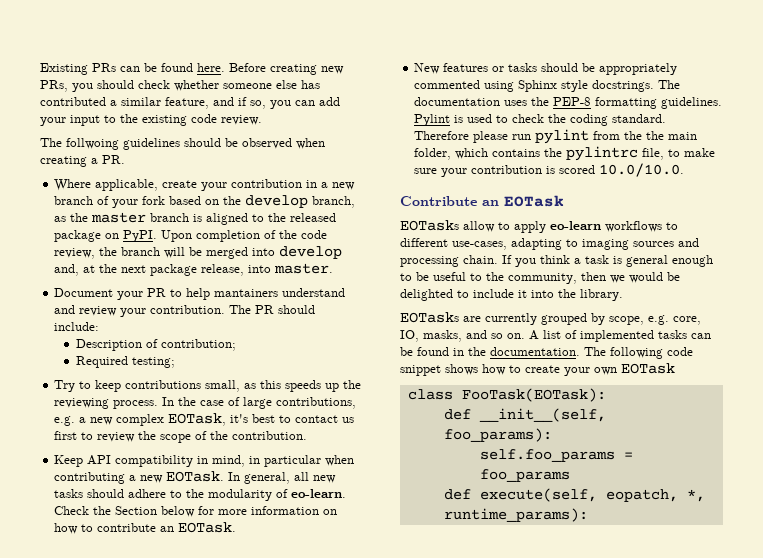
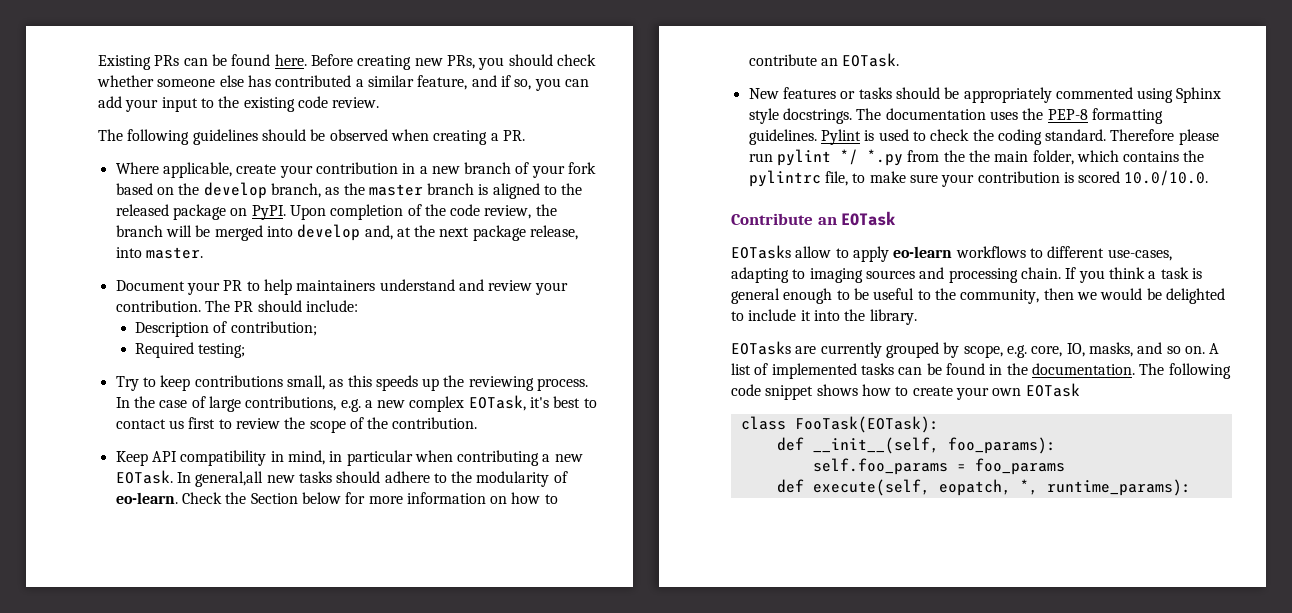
[66,138,119,150] follwoing -> [127,129,190,145] following
[214,289,279,297] mantainers -> [296,280,376,291] maintainers
[244,472,310,484] general, all -> [195,471,264,487] general,all
(590, 136) none -> [839,149,903,166] */ *.py

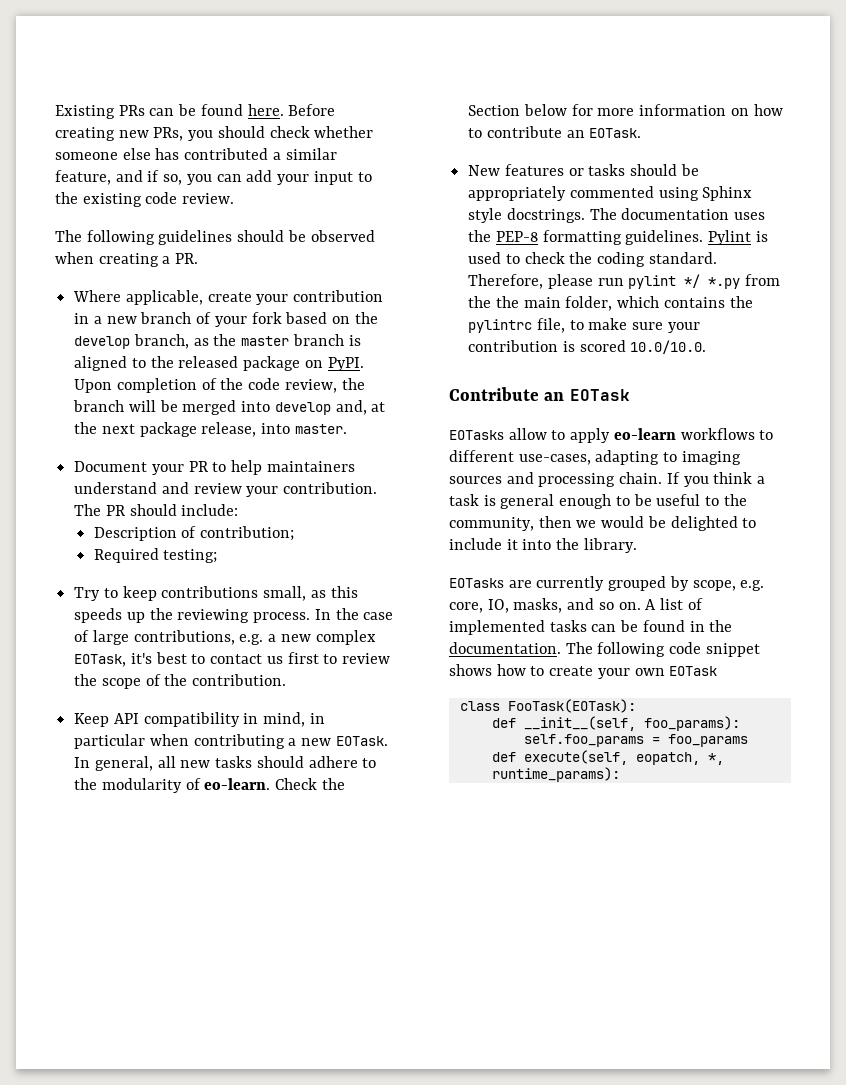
[195,471,264,487] general,all -> [94,756,176,771] general, all
[1110,129,1175,141] Therefore -> [468,274,544,289] Therefore,

